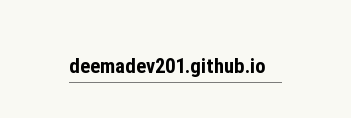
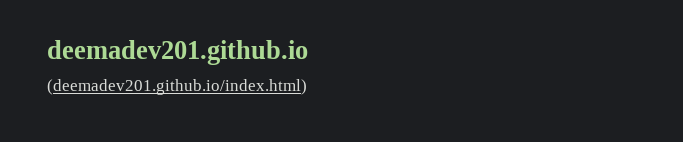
(266, 67) none -> [47,79,307,95] // (deemadev201.github.io/index.html)

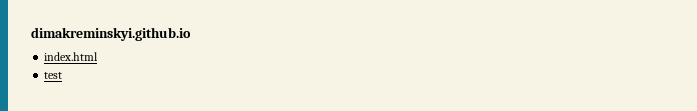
[47,40,308,65] [47,79,307,95] deemadev201.github.io // (deemadev201.github.io/index.html) -> [31,27,191,41] [44,52,99,61] [44,72,63,79] dimakreminskyi.github.io // index.html // test

